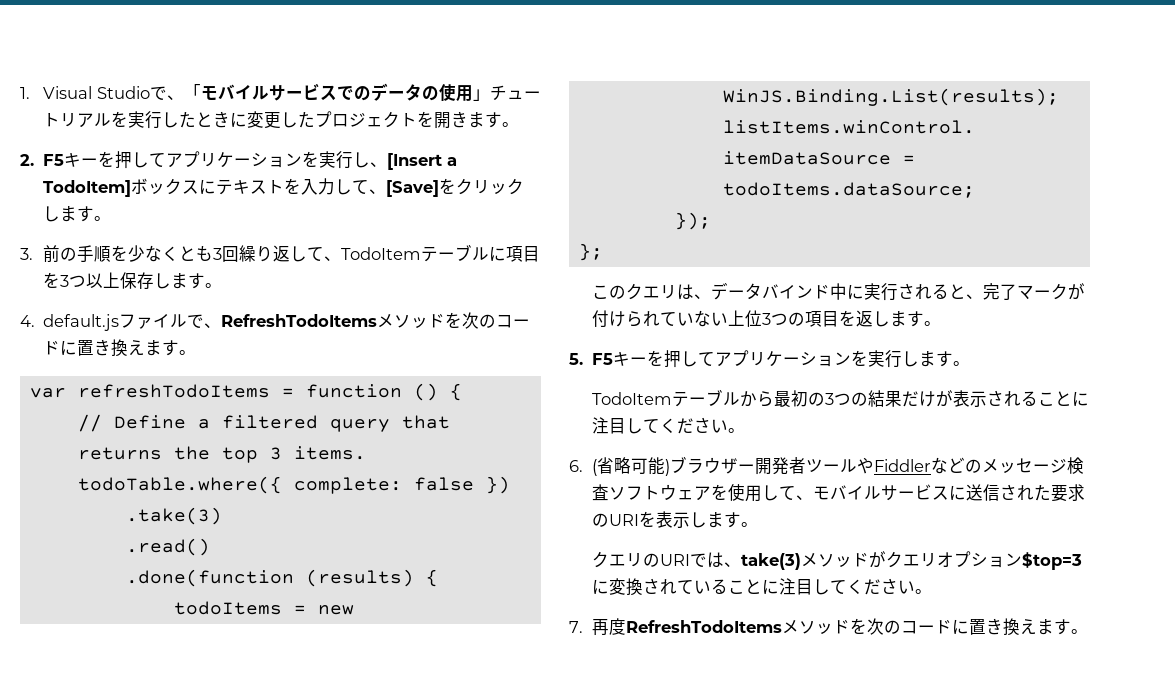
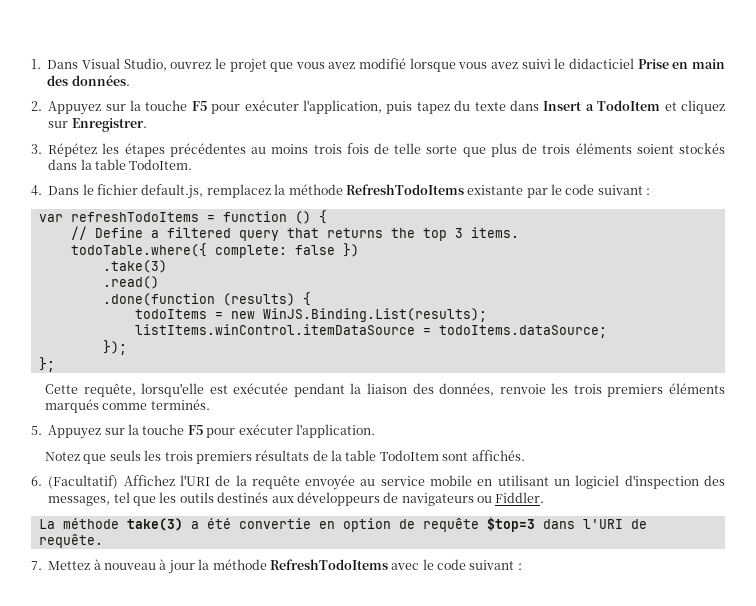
[43,83,541,102] [43,111,520,129] [20,151,457,170] [43,178,525,197] [43,206,112,222] [20,244,541,263] [43,272,223,289] [20,312,531,331] [43,339,197,357] Visual Studioで、「モバイルサービスでのデータの使用」チュートリアルを実行したときに変更したプロジェクトを開きます。 // 2. F5キーを押してアプリケーションを実行し、[Insert a TodoItem]ボックスにテキストを入力して、[Save]をクリックします。 // 3.前の手順を少なくとも3回繰り返して、TodoItemテーブルに項目を3つ以上保存します。 // 4. default.jsファイルで、RefreshTodoItemsメソッドを次のコードに置き換えます。 -> [47,58,726,73] [47,75,130,86] [31,100,725,115] [48,118,147,132] [31,143,726,157] [48,159,193,170] [31,184,651,199] Dans Visual Studio, ouvrez le projet que vous avez modifié lorsque vous avez suivi le didacticiel Prise en main des données. // 2. Appuyez sur la touche F5 pour exécuter l'application, puis tapez du texte dans Insert a TodoItem et cliquez sur Enregistrer. // 3. Répétez les étapes précédentes au moins trois fois de telle sorte que plus de trois éléments soient stockés dans la table TodoItem. // 4. Dans le fichier default.js, remplacez la méthode RefreshTodoItems existante par le code suivant :
[592,282,1086,301] [592,310,942,328] [569,350,971,368] [592,389,1090,407] [592,417,746,434] [569,456,1085,476] [592,484,1086,502] [592,511,759,528] [592,551,1083,570] [592,578,933,596] [569,618,1089,636] このクエリは、データバインド中に実行されると、完了マークが付けられていない上位3つの項目を返します。 // 5. F5キーを押してアプリケーションを実行します。 // TodoItemテーブルから最初の3つの結果だけが表示されることに注目してください。 // 6. (省略可能)ブラウザー開発者ツールやFiddlerなどのメッセージ検査ソフトウェアを使用して、モバイルサービスに送信された要求のURIを表示します。 // クエリのURIでは、take(3)メソッドがクエリオプション$top=3に変換されていることに注目してください。 // 7.再度RefreshTodoItemsメソッドを次のコードに置き換えます。 -> [45,383,725,397] [45,399,210,413] [31,424,375,439] [45,450,525,464] [31,475,726,490] [48,492,545,506] [38,517,647,532] [38,534,103,548] [31,559,522,574] Cette requête, lorsqu'elle est exécutée pendant la liaison des données, renvoie les trois premiers éléments marqués comme terminés. // 5. Appuyez sur la touche F5 pour exécuter l'application. // Notez que seuls les trois premiers résultats de la table TodoItem sont affichés. // 6. (Facultatif) Affichez l'URI de la requête envoyée au service mobile en utilisant un logiciel d'inspection des messages, tel que les outils destinés aux développeurs de navigateurs ou Fiddler. // La méthode take(3) a été convertie en option de requête $top=3 dans l'URI de requête. // 7. Mettez à nouveau à jour la méthode RefreshTodoItems avec le code suivant :

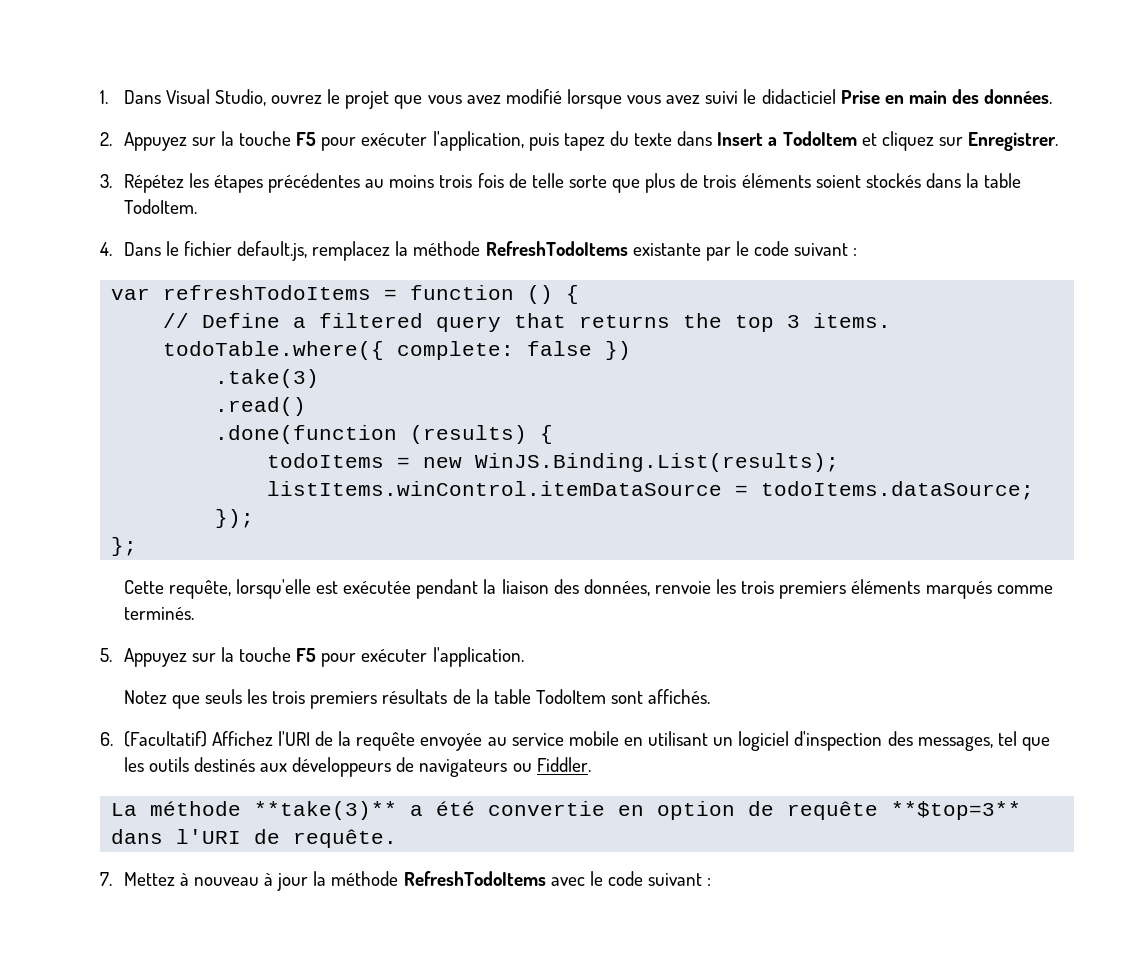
[126,518,183,531] take(3) -> [254,801,398,820] **take(3)**
[486,517,535,532] $top=3 -> [891,801,1022,820] **$top=3**

